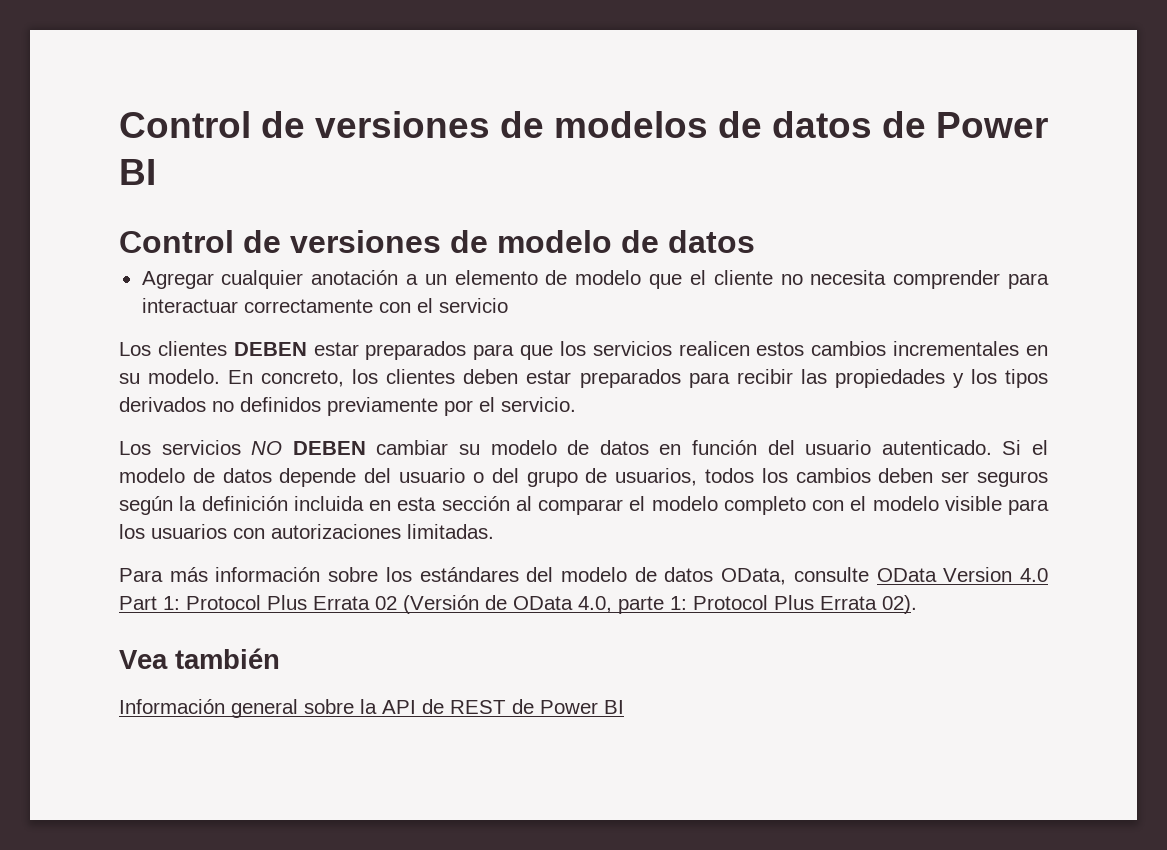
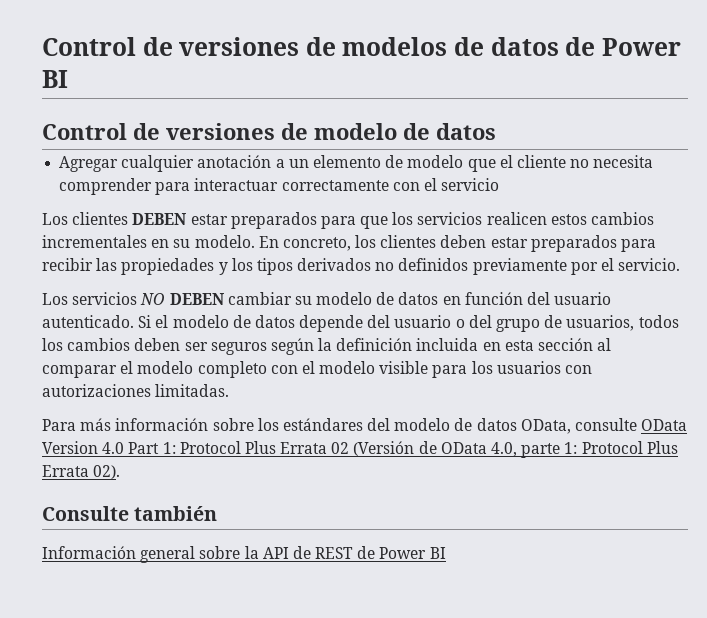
[119,650,168,669] Vea -> [42,506,129,521] Consulte

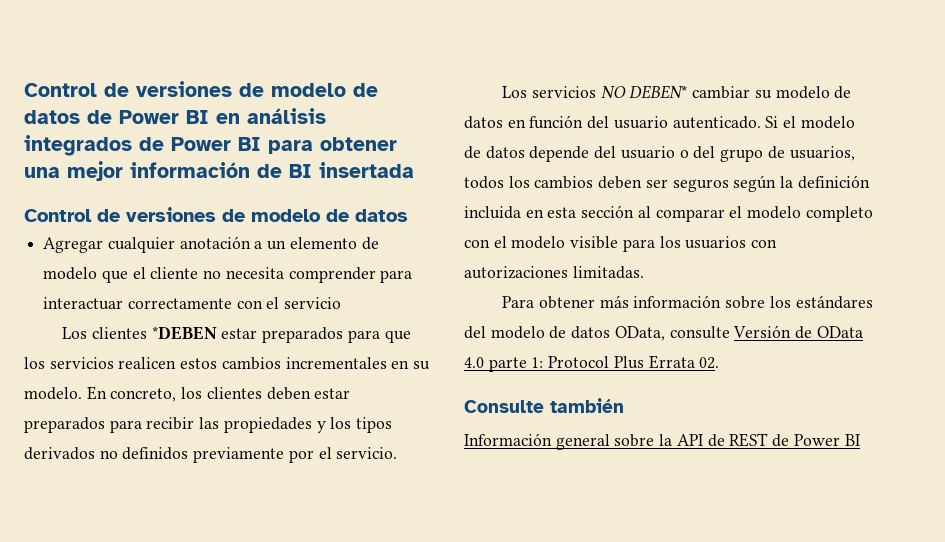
[42,37,448,56] Control de versiones de modelos -> [24,81,346,97] Control de versiones de modelo
(68, 79) none -> [216,108,326,124] [24,135,397,156] [24,161,414,181] en análisis integrados de Power BI para obtener una mejor información de BI insertada
[132,213,187,225] DEBEN -> [151,326,217,340] *DEBEN
[169,293,224,305] DEBEN -> [629,85,688,99] DEBEN*
(76, 425) none -> [538,296,595,309] obtener
[641,419,688,431] [42,441,415,456] OData Version 4.0 Part 1: Protocol Plus Errata 02 (Versión -> [733,325,792,338] Versión
[491,442,518,457] 4.0, -> [464,357,484,368] 4.0
[93,465,121,479] 02). -> [699,357,720,369] 02.

